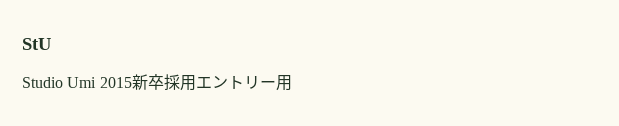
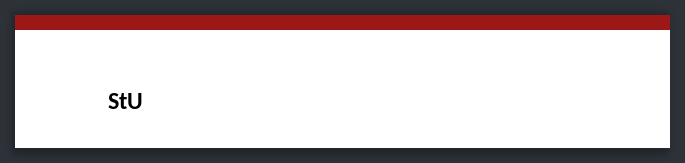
[22,74,292,91] // Studio Umi 2015新卒採用エントリー用 -> (143, 101) none

